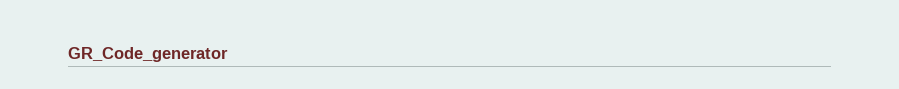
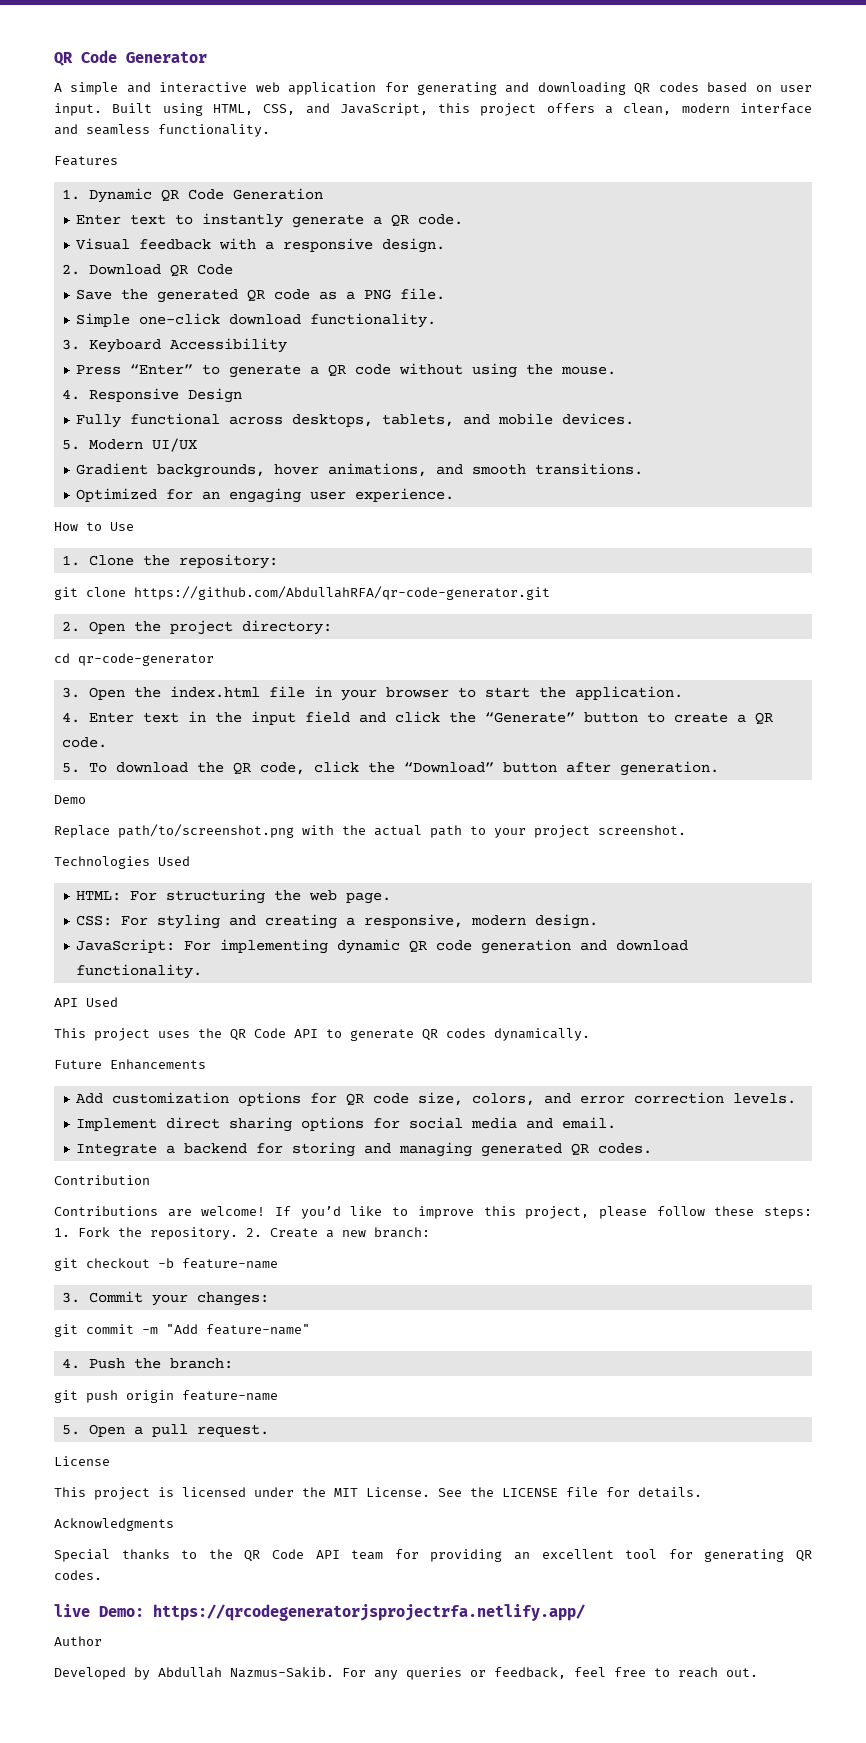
[68,47,228,62] GR_Code_generator -> [54,50,207,66] [54,82,813,95] [54,103,812,116] [54,124,270,137] [54,156,118,166] [61,188,323,203] [76,213,464,228] [76,238,446,253] [61,264,233,277] [76,288,446,303] [76,313,437,328] [61,338,287,353] [76,363,617,378] [61,388,242,403] [76,413,635,428] [61,438,197,452] [76,463,644,478] [76,488,455,503] [54,522,134,531] [61,554,278,569] [54,586,550,600] [61,620,332,635] [54,653,214,666] [61,686,683,701] [61,711,773,725] [61,737,107,748] [61,761,719,776] [54,795,86,804] [54,824,686,838] [54,856,190,869] [76,889,392,904] [76,914,599,929] [76,939,689,954] [76,964,203,979] [54,997,118,1007] [54,1028,590,1041] [54,1059,206,1070] [76,1092,797,1106] [76,1117,617,1132] [76,1142,653,1157] [54,1175,150,1185] [54,1206,812,1219] [54,1227,430,1240] [54,1258,278,1271] [61,1291,269,1306] [54,1324,310,1337] [61,1358,233,1369] [54,1390,278,1403] [61,1424,269,1437] [54,1456,110,1466] [54,1487,702,1500] [54,1518,174,1531] [54,1549,813,1562] [54,1570,102,1580] [54,1604,585,1621] [54,1636,102,1646] [54,1667,758,1680] QR Code Generator // A simple and interactive web application for generating and downloading QR codes based on user input. Built using HTML, CSS, and JavaScript, this project offers a clean, modern interface and seamless functionality. // Features // 1. Dynamic QR Code Generation // Enter text to instantly generate a QR code. // Visual feedback with a responsive design. // 2. Download QR Code // Save the generated QR code as a PNG file. // Simple one-click download functionality. // 3. Keyboard Accessibility // Press “Enter” to generate a QR code without using the mouse. // 4. Responsive Design // Fully functional across desktops, tablets, and mobile devices. // 5. Modern UI/UX // Gradient backgrounds, hover animations, and smooth transitions. // Optimized for an engaging user experience. // How to Use // 1. Clone the repository: // git clone https://github.com/AbdullahRFA/qr-code-generator.git // 2. Open the project directory: // cd qr-code-generator // 3. Open the index.html file in your browser to start the application. // 4. Enter text in the input field and click the “Generate” button to create a QR code. // 5. To download the QR code, click the “Download” button after generation. // Demo // Replace path/to/screenshot.png with the actual path to your project screenshot. // Technologies Used // HTML: For structuring the web page. // CSS: For styling and creating a responsive, modern design. // JavaScript: For implementing dynamic QR code generation and download functionality. // API Used // This project uses the QR Code API to generate QR codes dynamically. // Future Enhancements // Add customization options for QR code size, colors, and error correction levels. // Implement direct sharing options for social media and email. // Integrate a backend for storing and managing generated QR codes. // Contribution // Contributions are welcome! If you’d like to improve this project, please follow these steps: 1. Fork the repository. 2. Create a new branch: // git checkout -b feature-name // 3. Commit your changes: // git commit -m "Add feature-name" // 4. Push the branch: // git push origin feature-name // 5. Open a pull request. // License // This project is licensed under the MIT License. See the LICENSE file for details. // Acknowledgments // Special thanks to the QR Code API team for providing an excellent tool for generating QR codes. // live Demo: https://qrcodegeneratorjsprojectrfa.netlify.app/ // Author // Developed by Abdullah Nazmus-Sakib. For any queries or feedback, feel free to reach out.

